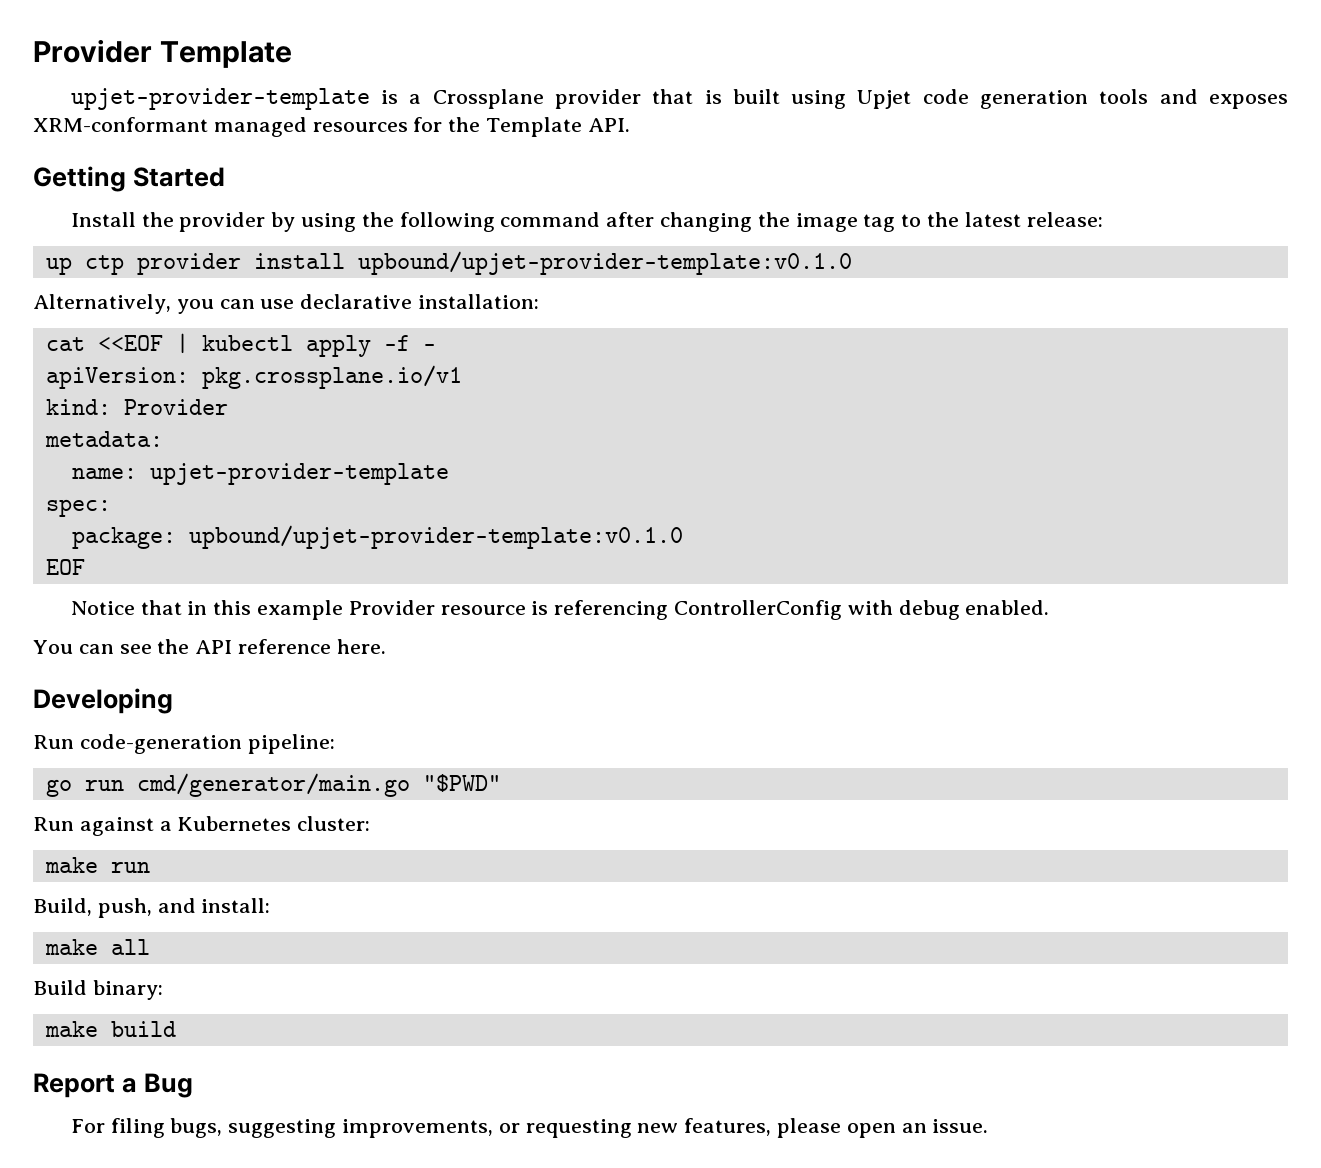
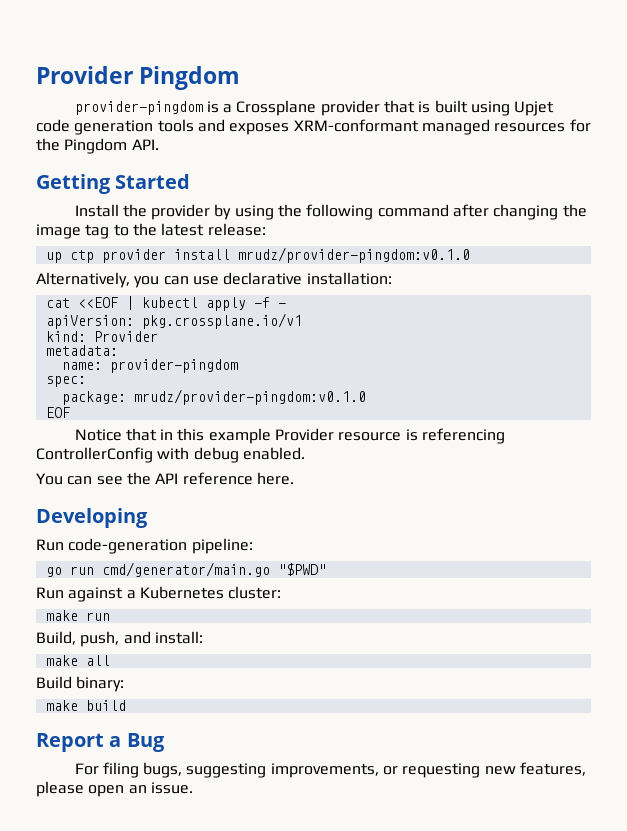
[33,39,292,68] [70,88,370,110] Provider Template // upjet-provider-template -> [36,66,241,90] [74,101,203,115] Provider Pingdom // provider-pingdom
[486,117,583,137] Template -> [64,138,128,154] Pingdom
[357,251,852,275] upbound/upjet-provider-template:v0.1.0 -> [237,247,470,263] mrudz/provider-pingdom:v0.1.0
[149,463,449,485] upjet-provider-template -> [109,359,238,373] provider-pingdom
[188,525,683,549] upbound/upjet-provider-template:v0.1.0 -> [133,389,366,405] mrudz/provider-pingdom:v0.1.0

